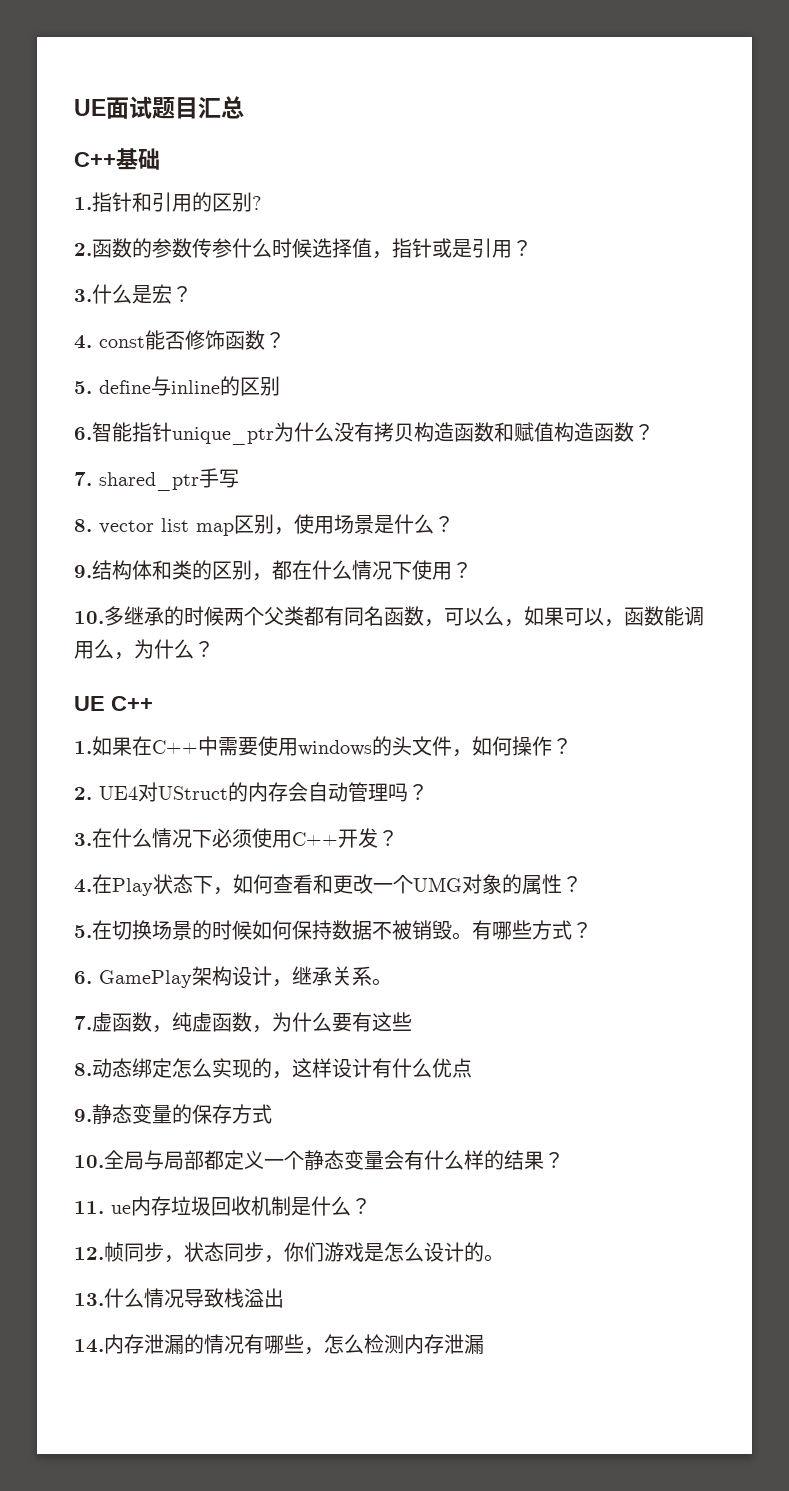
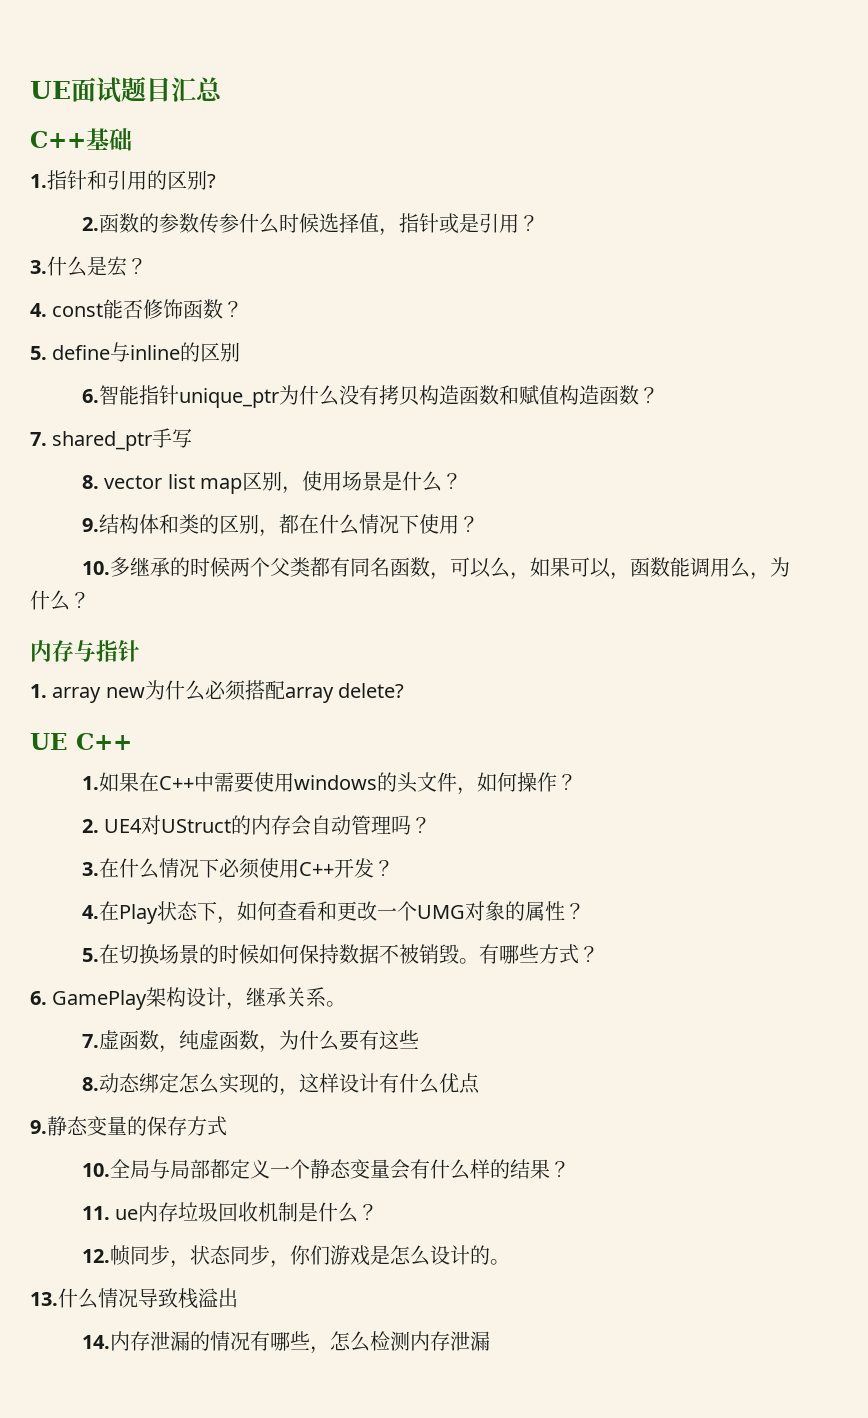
(214, 649) none -> [30,640,140,662] [30,680,405,703] // 内存与指针 // 1. array new为什么必须搭配array delete?

